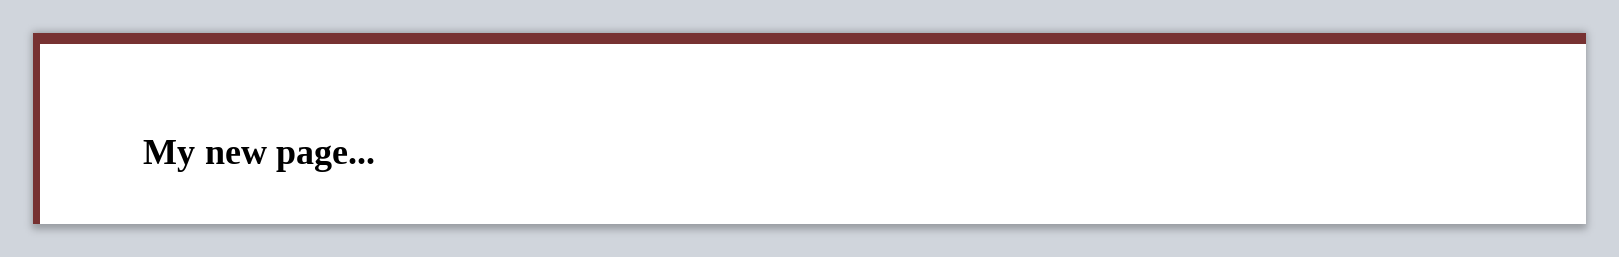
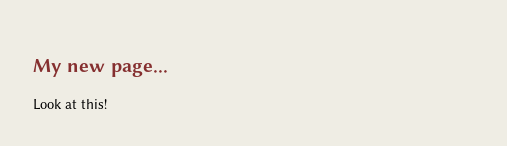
(376, 158) none -> [33,99,107,110] // Look at this!

